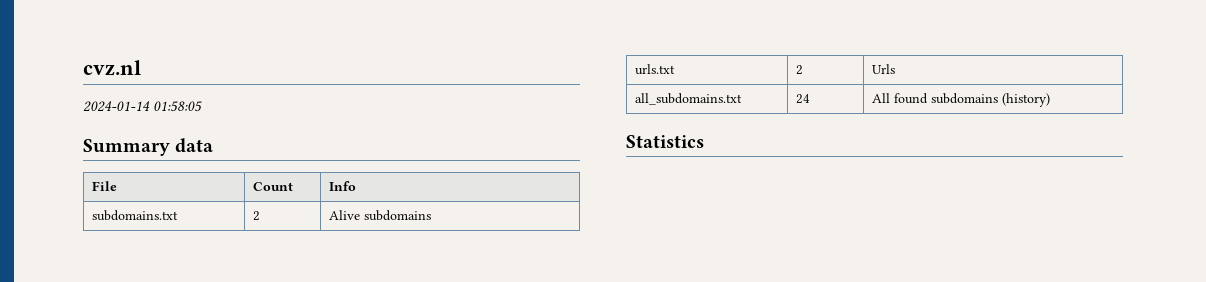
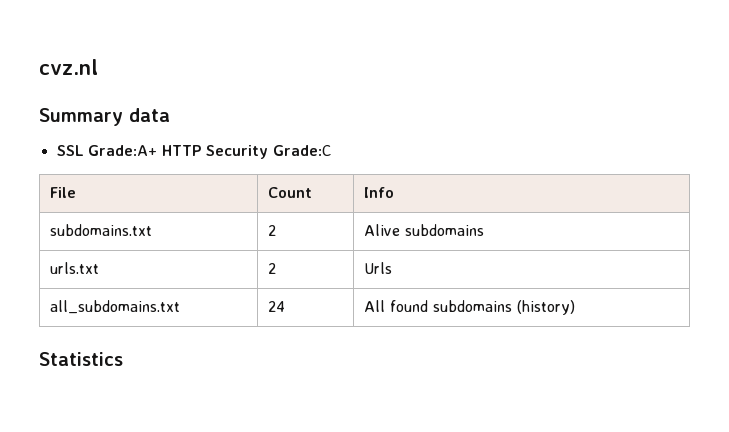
[83,101,203,112] // 2024-01-14 01:58:05 -> (98, 67) none
(214, 145) none -> [56,145,331,159] // SSL Grade:A+ HTTP Security Grade:C

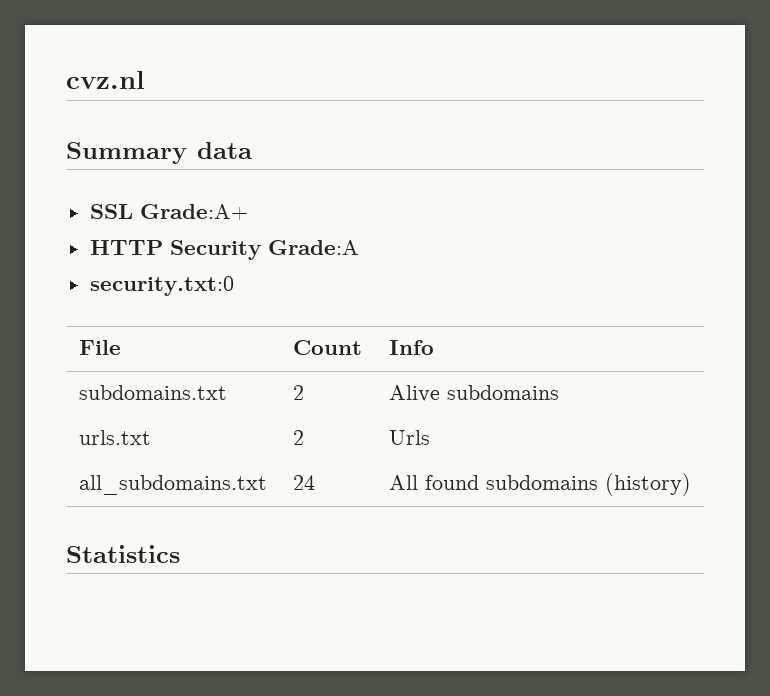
(157, 150) none -> (248, 212) //
[272,145,331,156] Grade:C -> [267,240,359,255] [89,276,234,296] Grade:A // security.txt:0

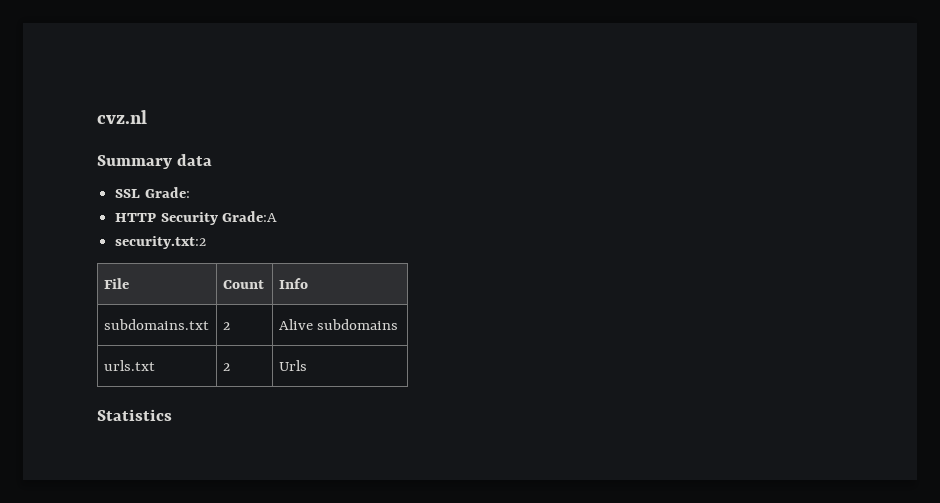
[139,204,248,220] Grade:A+ -> [144,187,190,198] Grade:
[89,276,234,296] security.txt:0 -> [115,236,207,249] security.txt:2
[78,475,267,495] [292,475,315,490] [388,473,691,496] // all_subdomains.txt | 24 | All found subdomains (history) -> (307, 365) none

